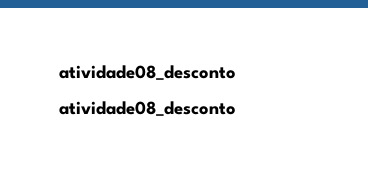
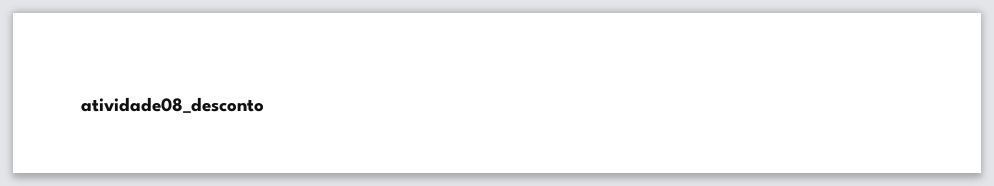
[59,65,236,80] [59,101,236,116] atividade08_desconto // atividade08_desconto -> [81,97,264,113] atividade08_desconto

